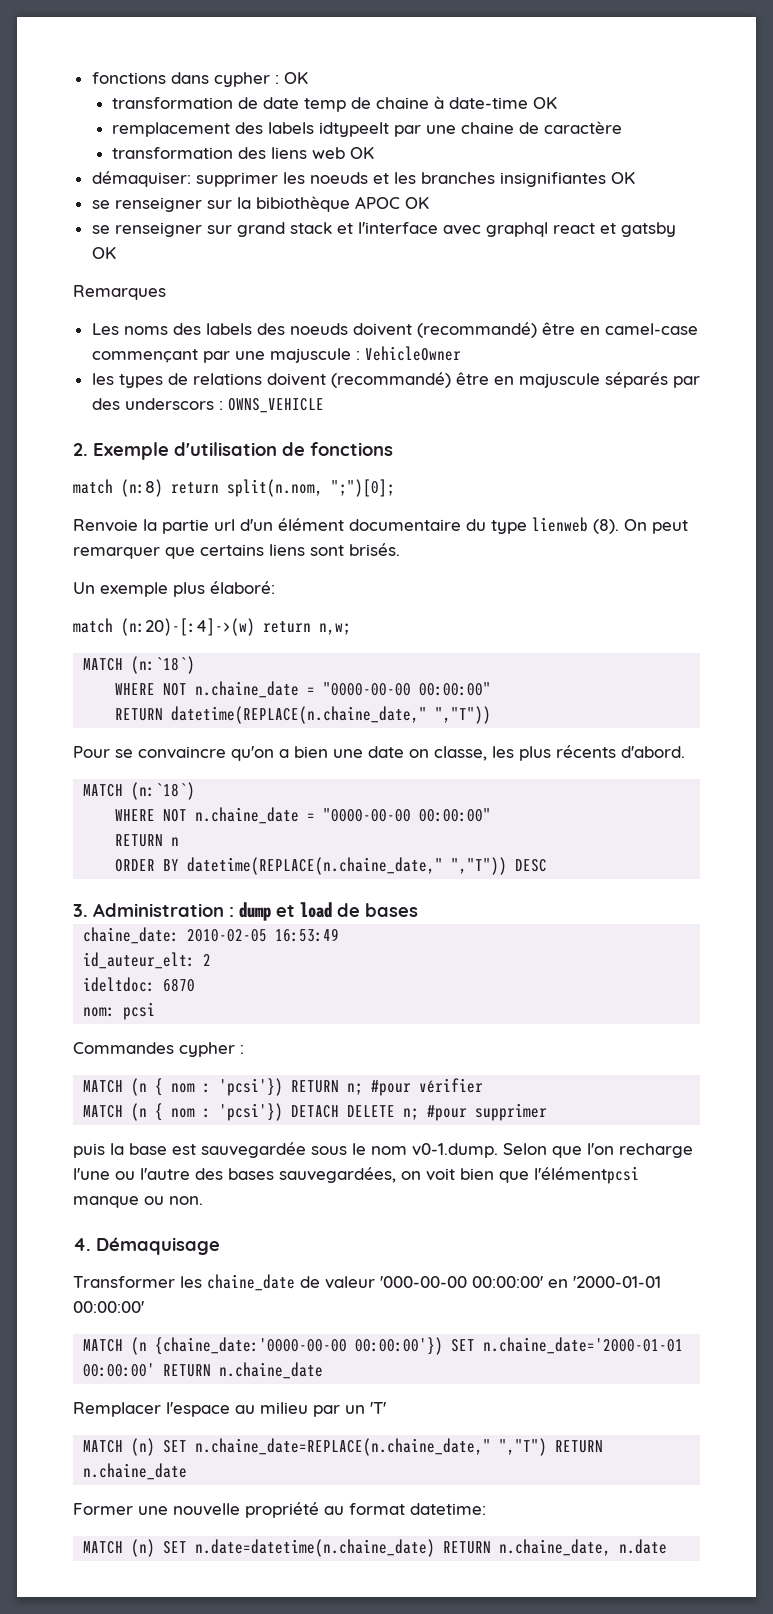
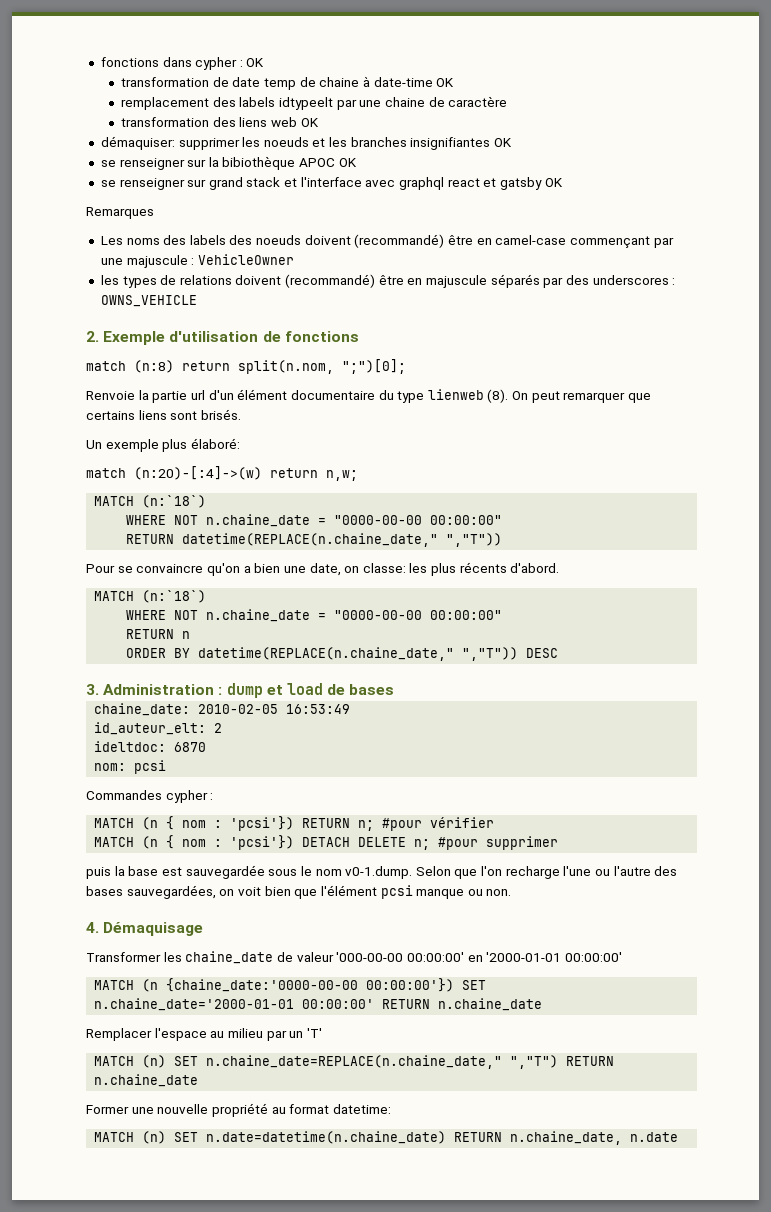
[124,398,214,410] underscors -> [592,275,669,285] underscores
[368,746,487,761] date on classe, -> [309,563,406,576] date, on classe:
[534,1166,639,1184] l'élémentpcsi -> [320,885,413,899] l'élément pcsi

